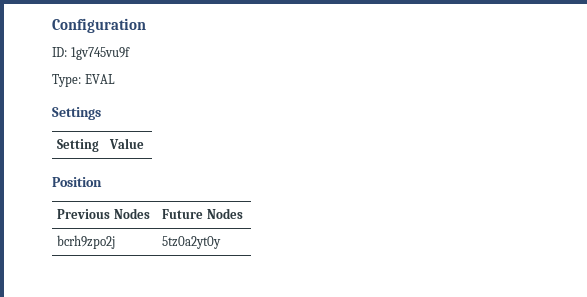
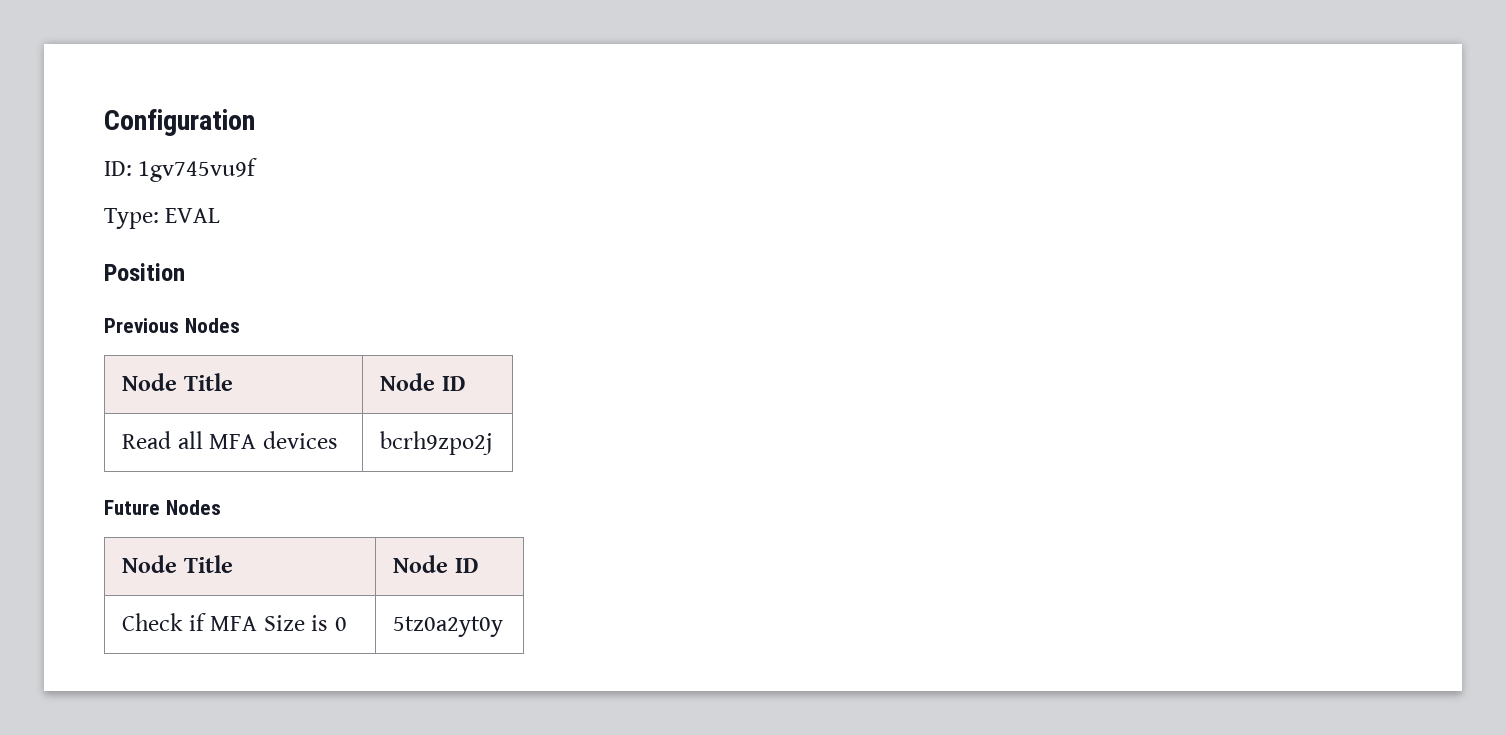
[52,107,101,120] [57,139,100,152] [109,138,145,149] [52,177,102,187] [57,208,150,219] [162,208,243,219] [57,235,116,249] Settings // Setting | Value // Position // Previous Nodes | Future Nodes // bcrh9zpo2j -> [104,263,185,281] [104,318,240,333] [122,373,233,391] [380,373,466,391] [122,431,338,449] [380,431,493,455] [104,500,221,515] [122,555,233,573] [393,555,479,573] [122,613,347,631] Position // Previous Nodes // Node Title | Node ID // Read all MFA devices | bcrh9zpo2j // Future Nodes // Node Title | Node ID // Check if MFA Size is 0

